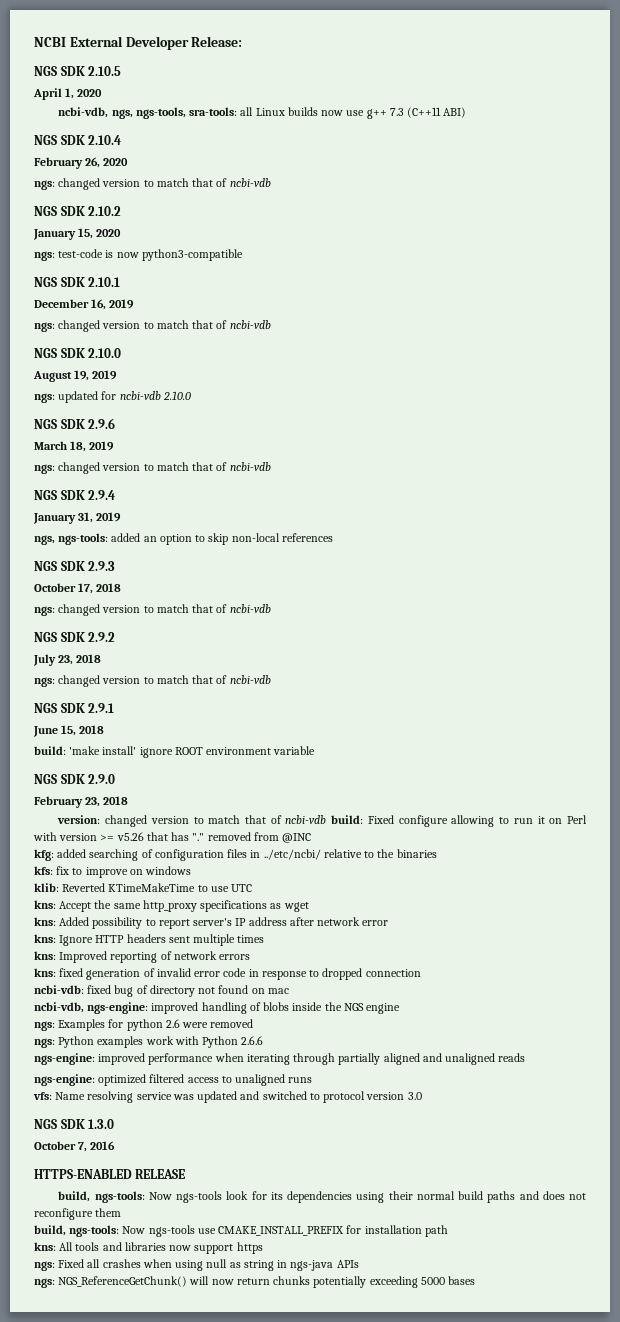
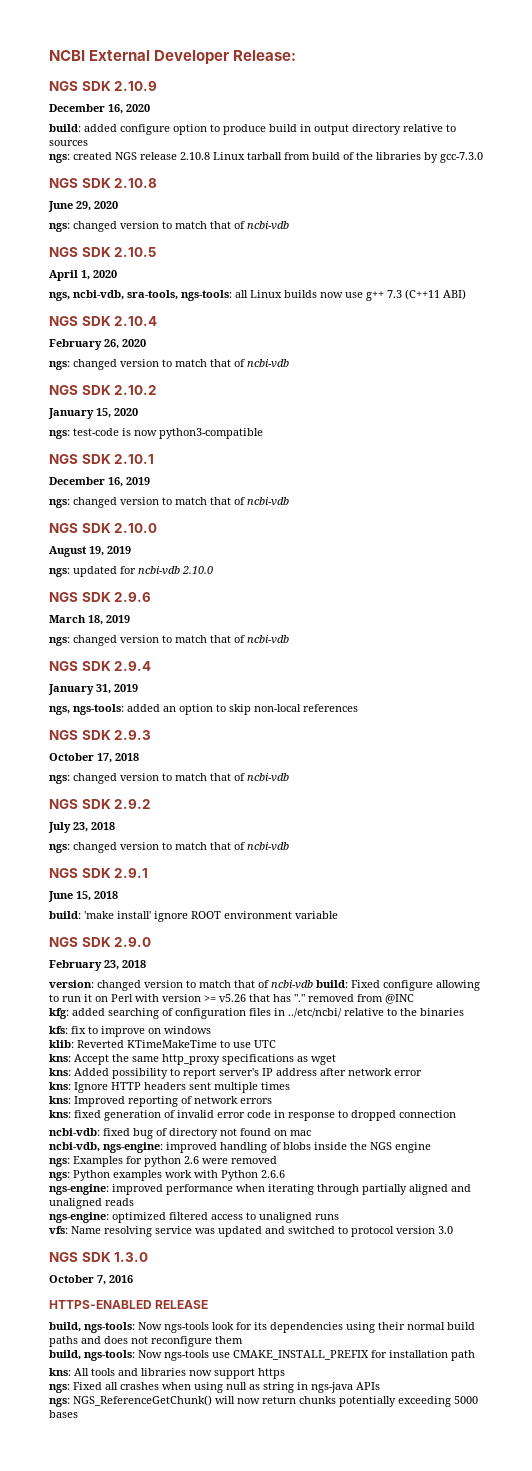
(243, 41) none -> [49,81,158,91] [49,104,150,114] [49,124,456,135] [49,140,88,146] [49,152,483,163] [49,178,158,188] [48,201,118,212] [49,221,289,232] // NGS SDK 2.10.9 // December 16, 2020 // build: added configure option to produce build in output directory relative to sources // ngs: created NGS release 2.10.8 Linux tarball from build of the libraries by gcc-7.3.0 // NGS SDK 2.10.8 // June 29, 2020 // ngs: changed version to match that of ncbi-vdb
[58,107,238,119] ncbi-vdb, ngs, ngs-tools, sra-tools: -> [49,290,232,301] ngs, ncbi-vdb, sra-tools, ngs-tools:

